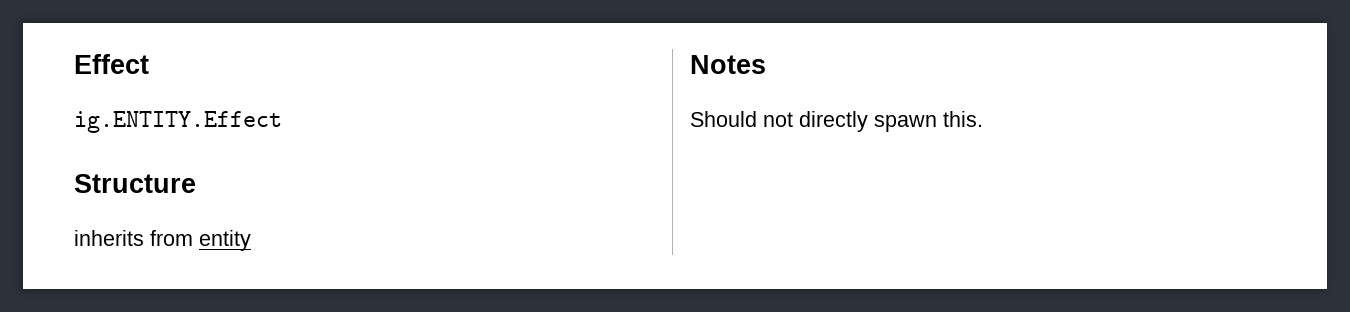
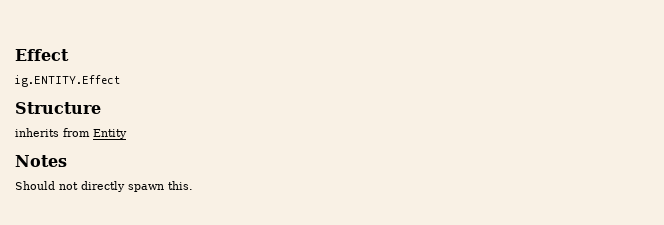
[199,230,251,251] entity -> [93,129,127,139] Entity

